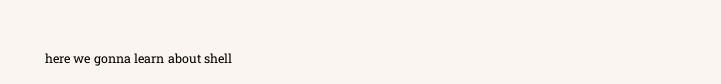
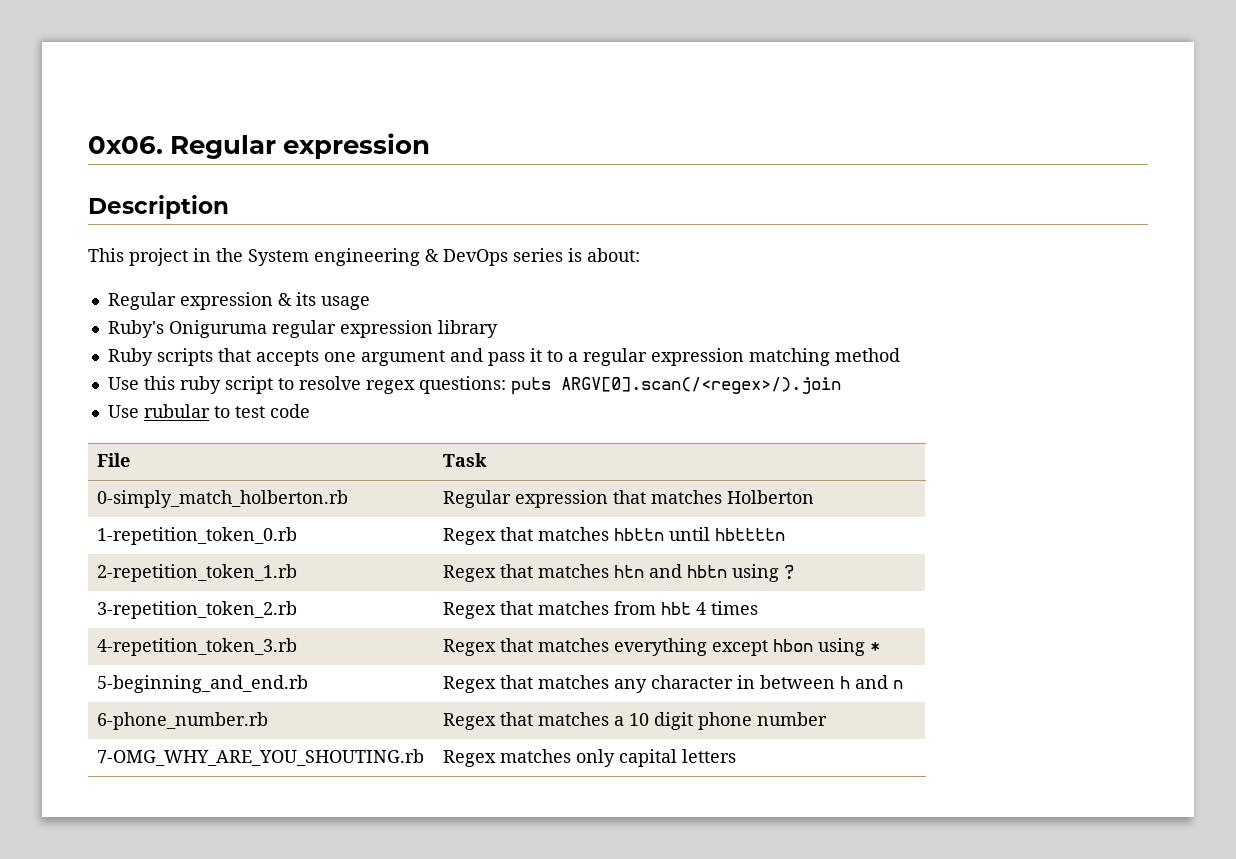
[45,53,232,66] here we gonna learn about shell -> [88,133,431,159] [88,195,229,219] [88,248,640,266] [107,292,370,310] [107,320,498,338] [107,348,900,366] [107,376,841,395] [107,404,310,418] [97,453,131,467] [443,453,488,467] [97,490,349,508] [443,490,815,508] [97,527,298,545] [443,527,786,545] [97,564,298,582] [443,564,795,582] [97,601,298,619] [443,601,759,619] [97,638,298,656] [443,638,881,656] [97,675,309,693] [443,675,904,693] [97,712,269,730] [443,712,828,730] [97,749,425,766] [443,749,737,767] 0x06. Regular expression // Description // This project in the System engineering & DevOps series is about: // Regular expression & its usage // Ruby's Oniguruma regular expression library // Ruby scripts that accepts one argument and pass it to a regular expression matching method // Use this ruby script to resolve regex questions: puts ARGV[0].scan(/<regex>/).join // Use rubular to test code // File | Task // 0-simply_match_holberton.rb | Regular expression that matches Holberton // 1-repetition_token_0.rb | Regex that matches hbttn until hbttttn // 2-repetition_token_1.rb | Regex that matches htn and hbtn using ? // 3-repetition_token_2.rb | Regex that matches from hbt 4 times // 4-repetition_token_3.rb | Regex that matches everything except hbon using * // 5-beginning_and_end.rb | Regex that matches any character in between h and n // 6-phone_number.rb | Regex that matches a 10 digit phone number // 7-OMG_WHY_ARE_YOU_SHOUTING.rb | Regex matches only capital letters

